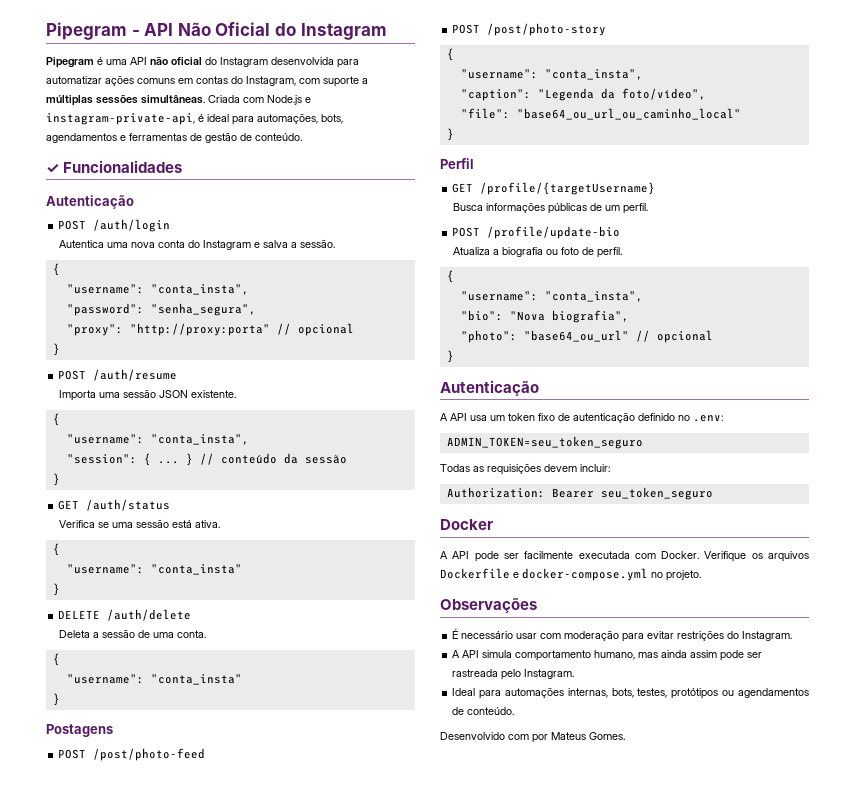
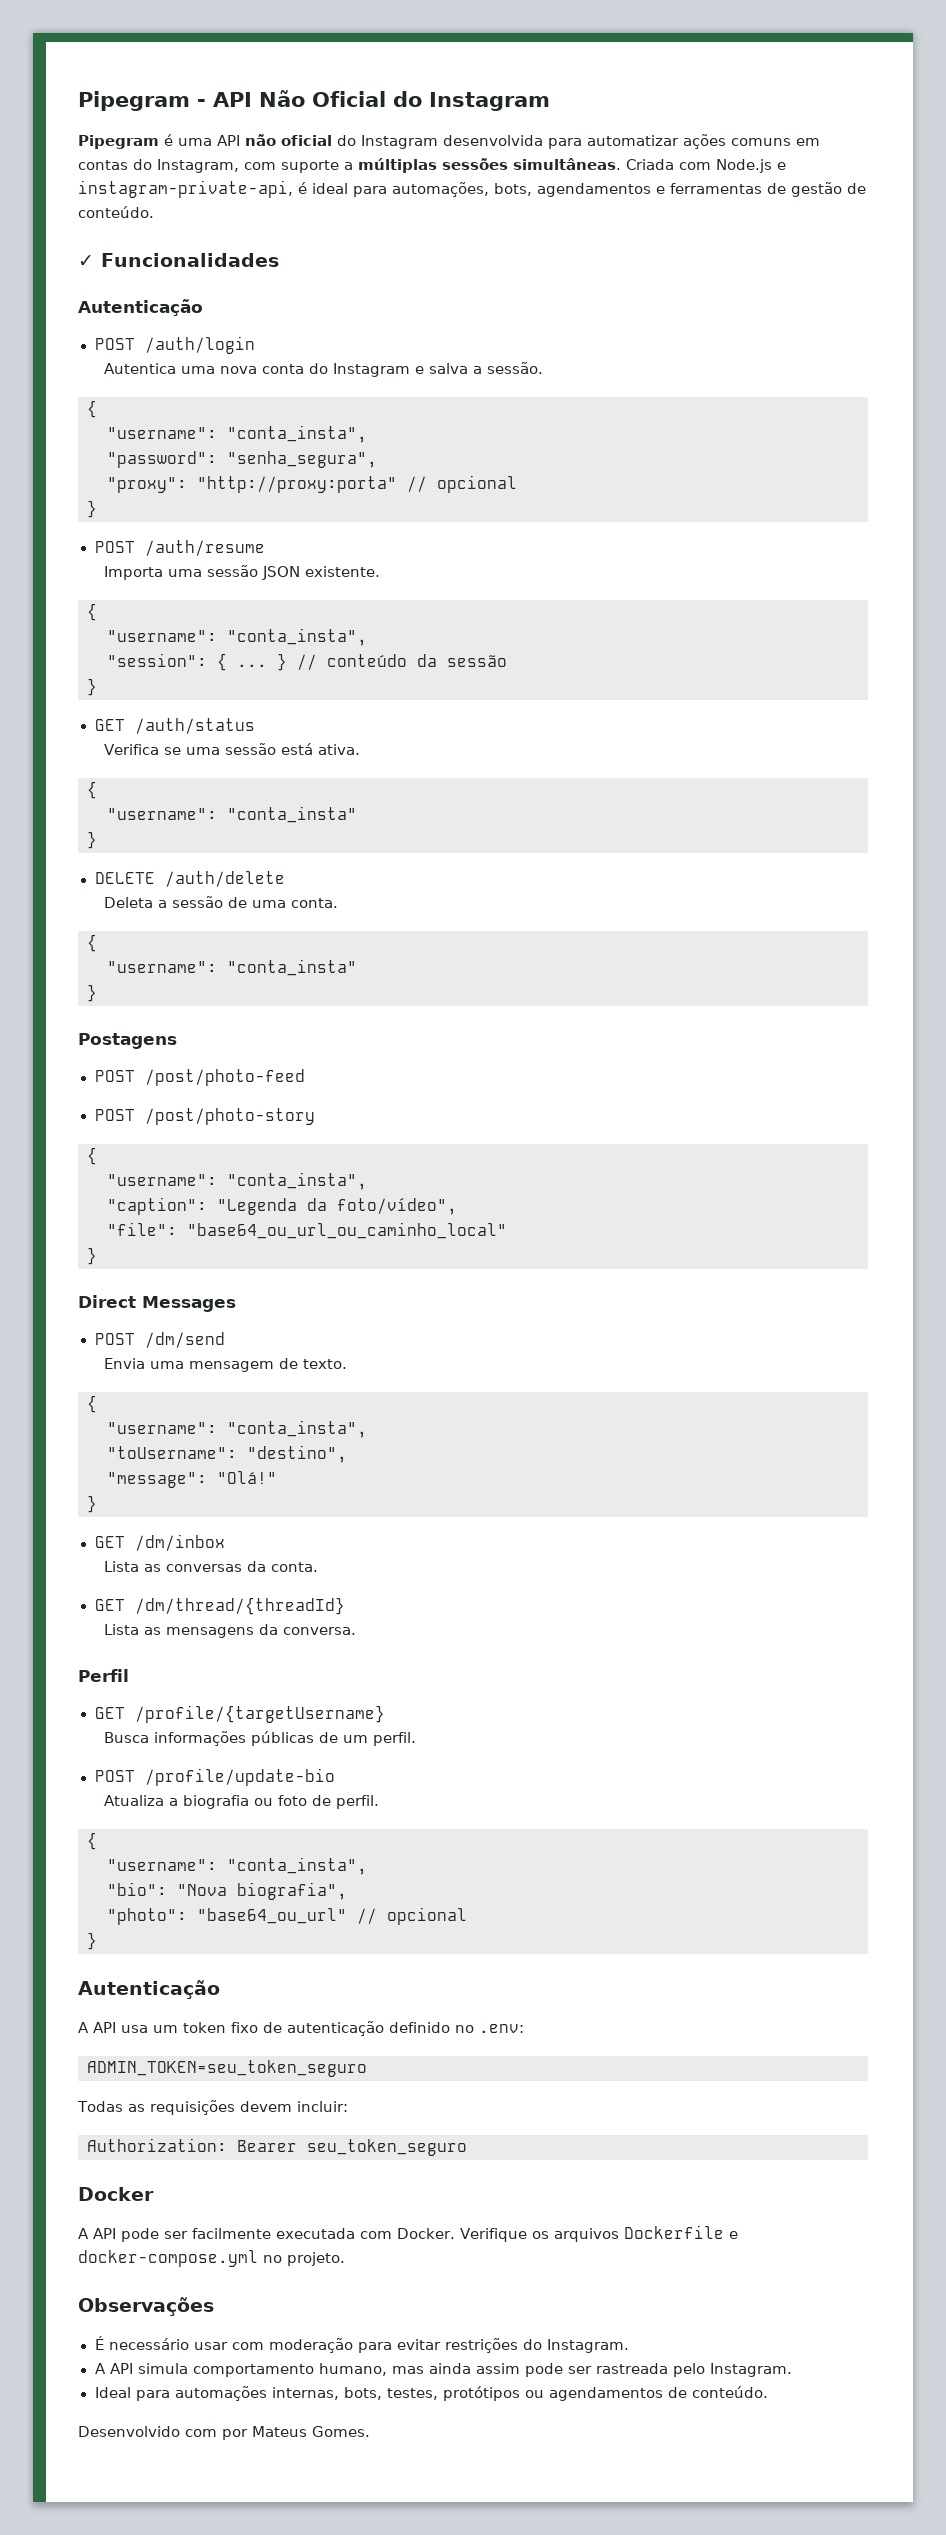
(454, 134) none -> [78,1295,236,1312] [94,1332,225,1348] [103,1358,347,1372] [87,1395,97,1413] [107,1420,367,1438] [107,1445,347,1463] [107,1471,277,1488] [87,1495,97,1513] [94,1534,225,1551] [103,1561,318,1572] [94,1597,345,1615] [103,1624,356,1638] // Direct Messages // POST /dm/send // Envia uma mensagem de texto. // { // "username": "conta_insta", // "toUsername": "destino", // "message": "Olá!" // } // GET /dm/inbox // Lista as conversas da conta. // GET /dm/thread/{threadId} // Lista as mensagens da conversa.

